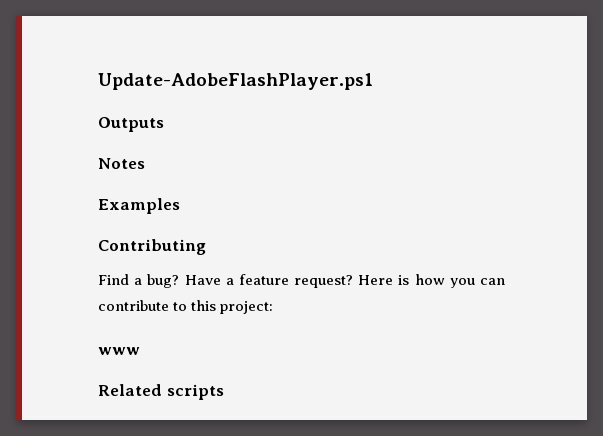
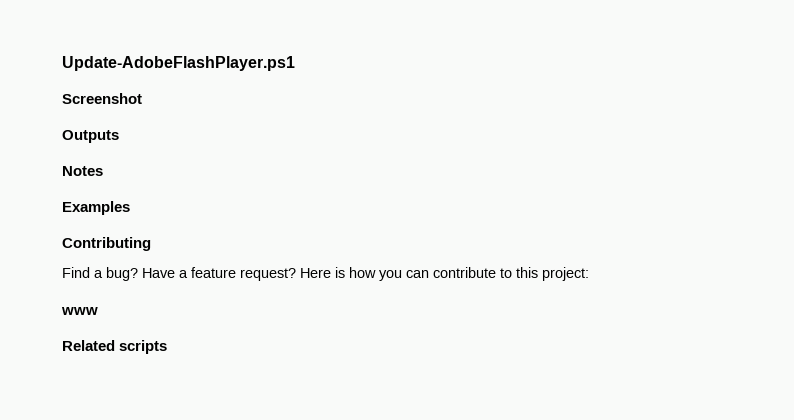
(373, 81) none -> [62,93,142,104] // Screenshot

